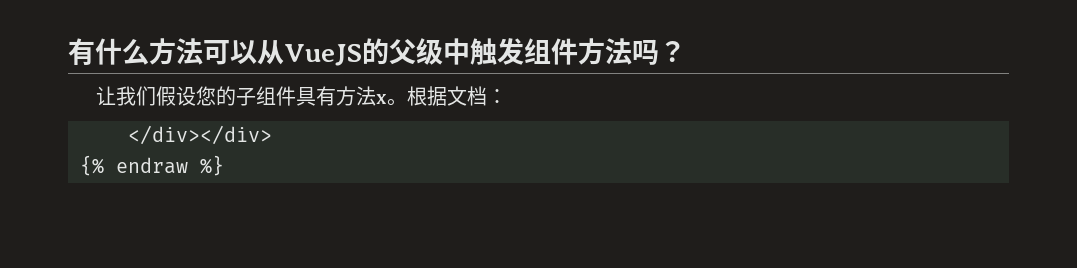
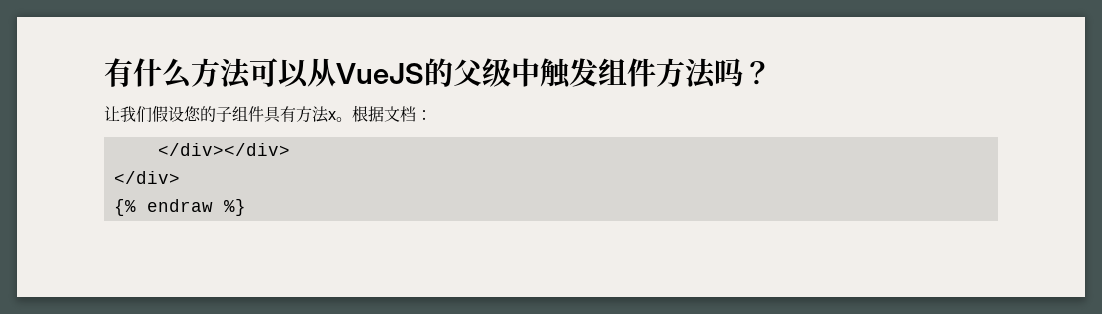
(272, 135) none -> [113,171,180,184] // </div>

